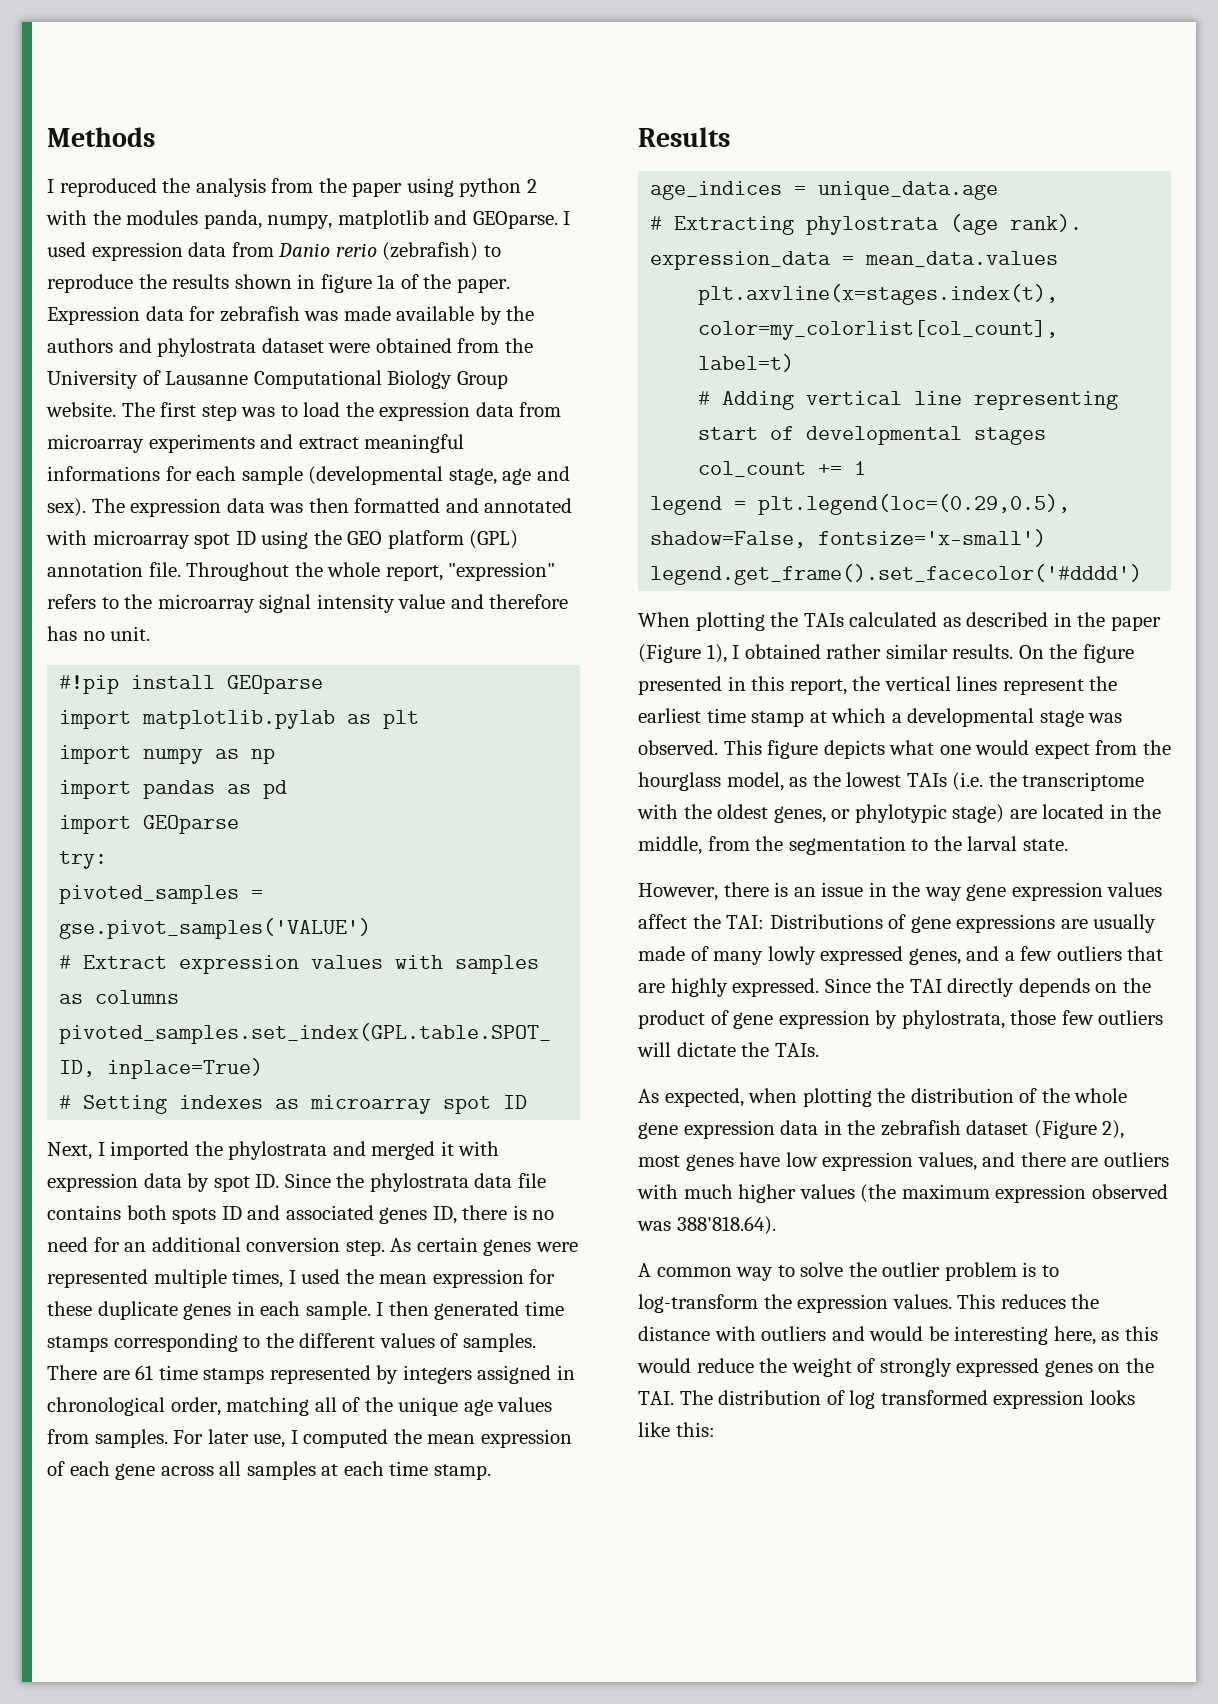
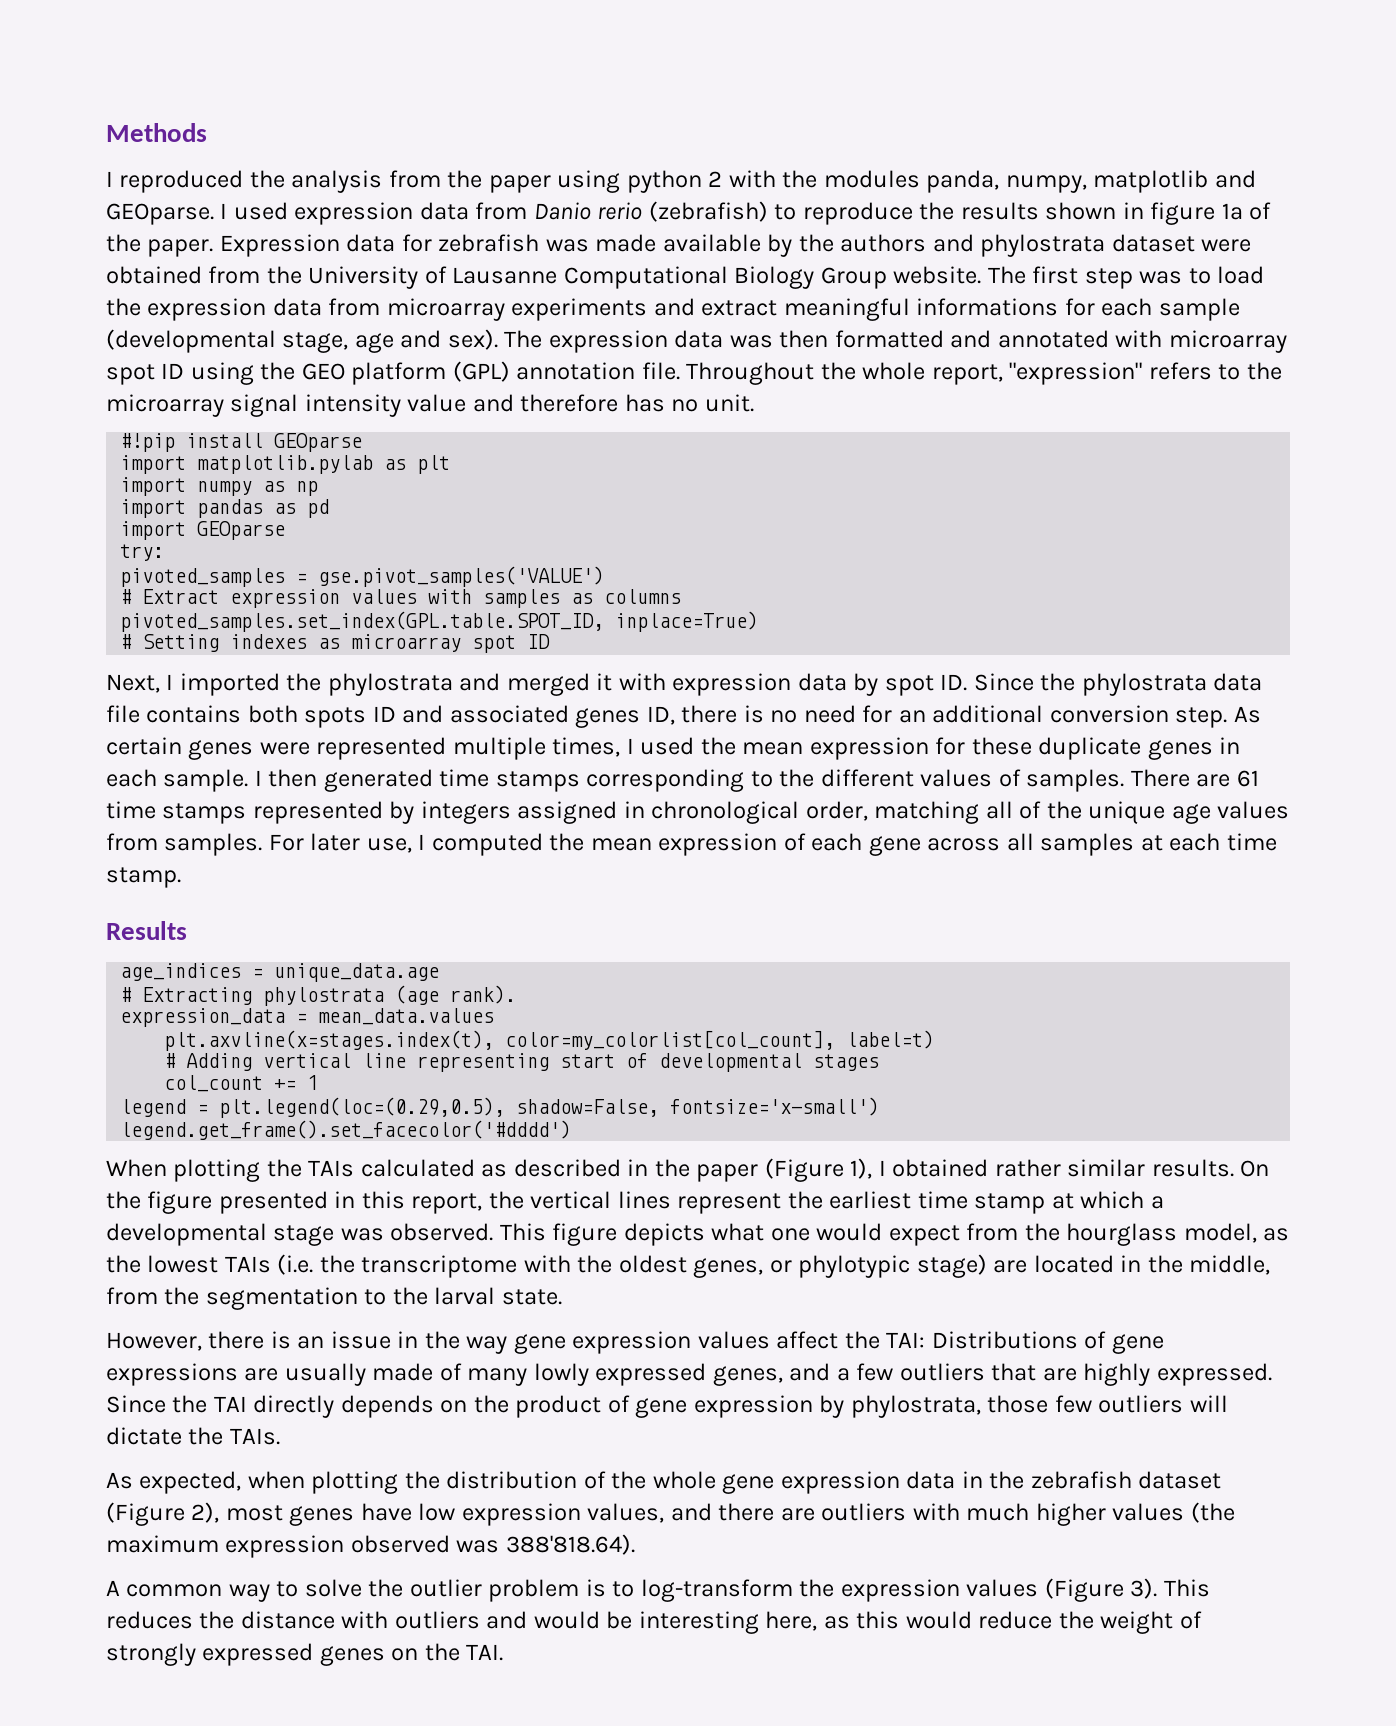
[892,1294,952,1309] values. -> [966,1578,1158,1602] values (Figure 3).
[679,1390,1135,1409] [638,1422,715,1437] The distribution of log transformed expression looks like this: -> (504, 1652) none

